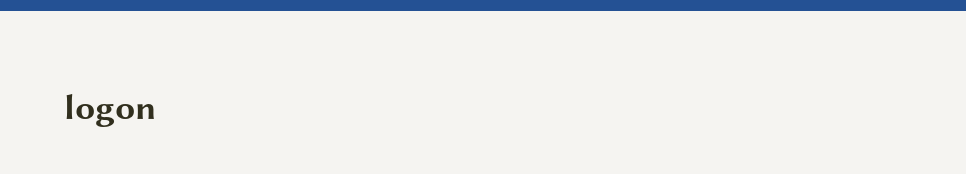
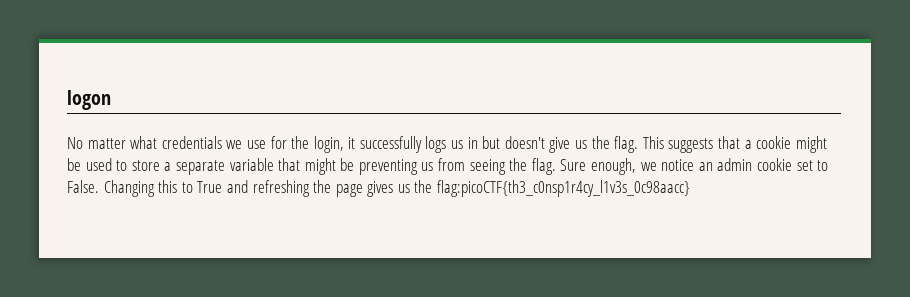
(157, 110) none -> [67,136,827,153] [67,158,829,175] [67,180,691,197] // No matter what credentials we use for the login, it successfully logs us in but doesn't give us the flag. This suggests that a cookie might be used to store a separate variable that might be preventing us from seeing the flag. Sure enough, we notice an admin cookie set to False. Changing this to True and refreshing the page gives us the flag:picoCTF{th3_c0nsp1r4cy_l1v3s_0c98aacc}

